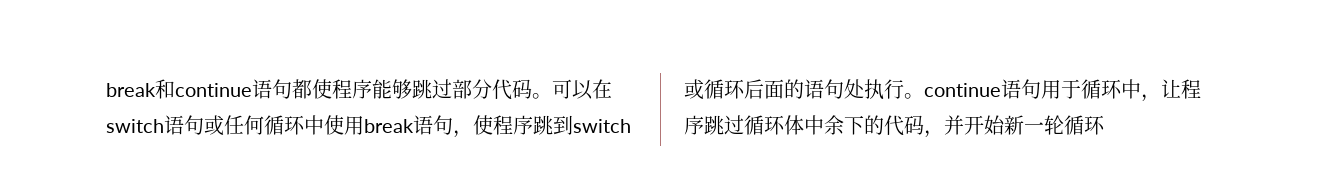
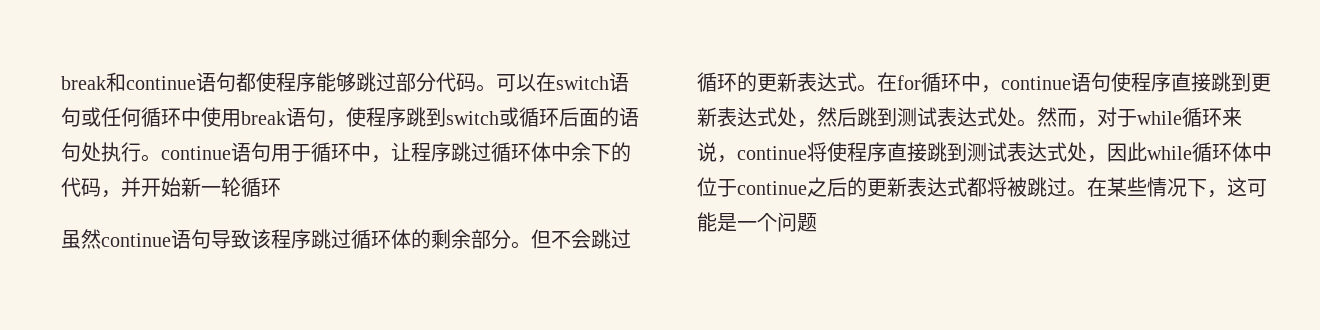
(1105, 125) none -> [61,229,631,249] [697,72,1271,93] [697,107,1242,128] [697,142,1272,163] [697,177,1267,198] [697,212,817,232] // 虽然continue语句导致该程序跳过循环体的剩余部分。但不会跳过循环的更新表达式。在for循环中，continue语句使程序直接跳到更新表达式处，然后跳到测试表达式处。然而，对于while循环来说，continue将使程序直接跳到测试表达式处，因此while循环体中位于continue之后的更新表达式都将被跳过。在某些情况下，这可能是一个问题

